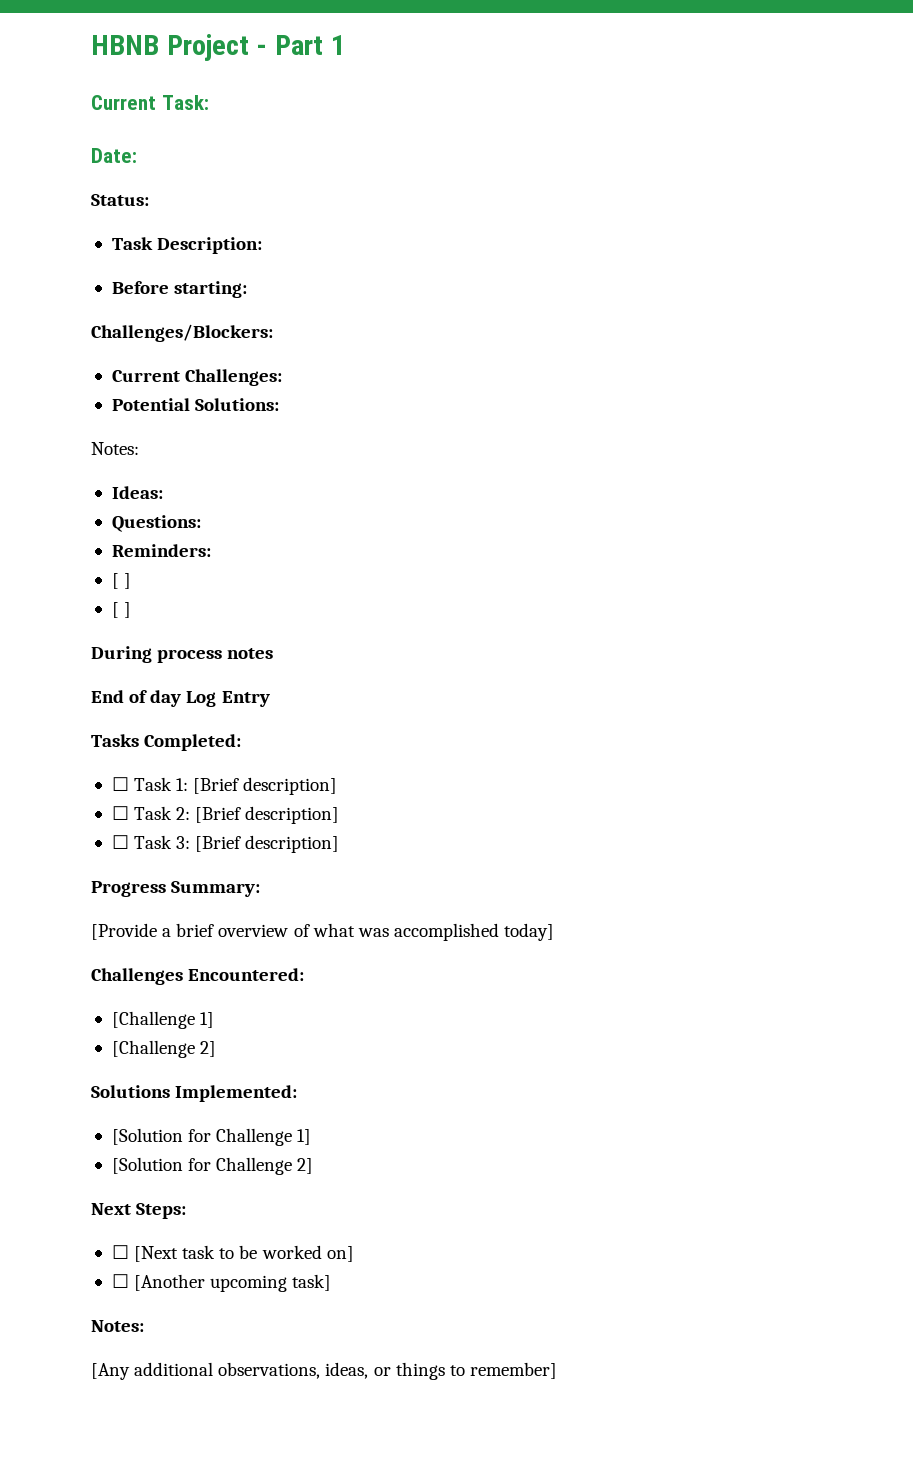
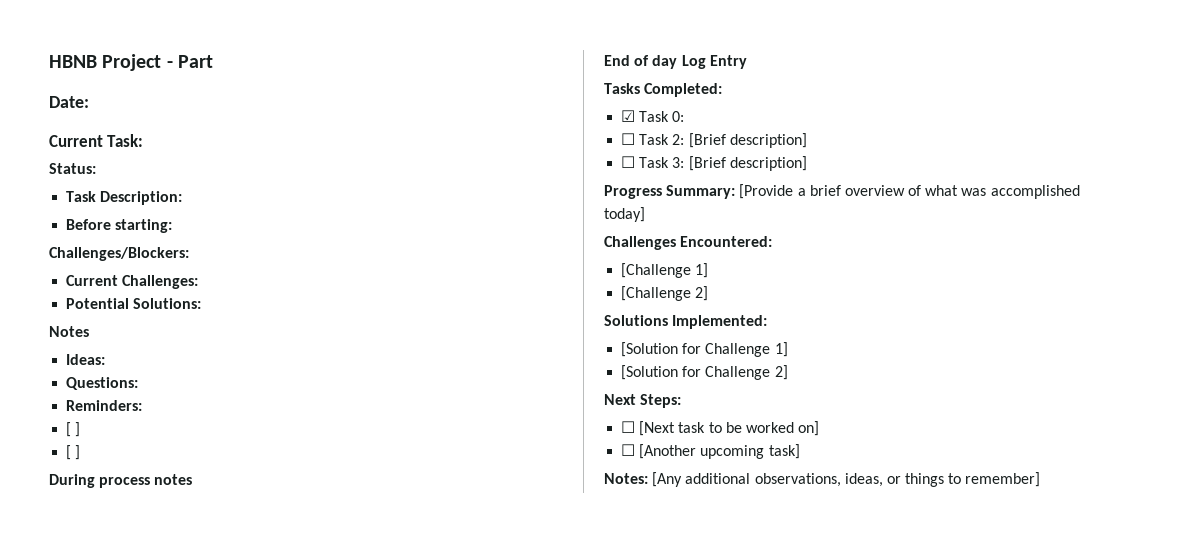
[330,35,345,55] 1 -> [49,96,89,108] // Date:
[91,148,137,163] // Date: -> (144, 140) none
[91,442,139,455] Notes: -> [49,326,89,337] Notes
[111,777,338,795] ☐ Task 1: [Brief description] -> [621,110,685,122] ☑ Task 0:
(261, 889) // -> (736, 192) none
(144, 1326) // -> (648, 478) none

